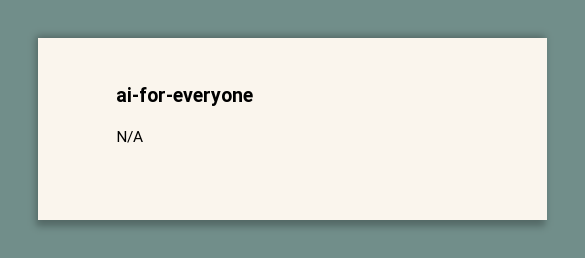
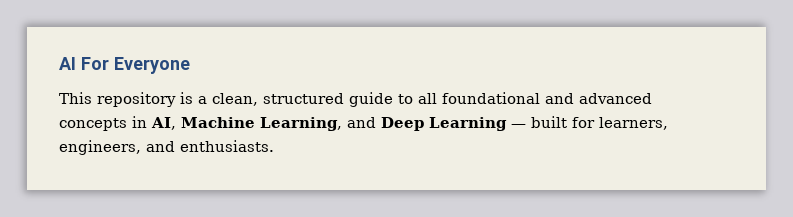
[116,87,253,106] [116,131,143,143] ai-for-everyone // N/A -> [59,57,190,74] [59,92,652,107] [59,116,668,131] [59,140,274,155] AI For Everyone // This repository is a clean, structured guide to all foundational and advanced concepts in AI, Machine Learning, and Deep Learning — built for learners, engineers, and enthusiasts.

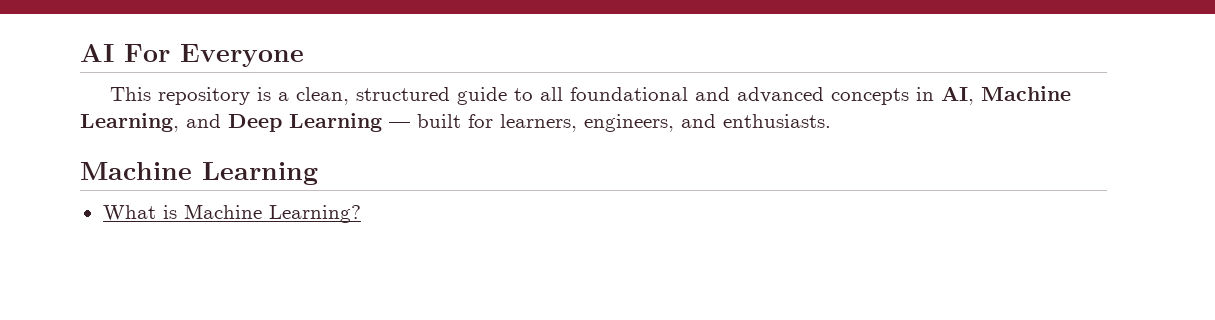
(274, 146) none -> [80,162,318,185] [102,204,361,223] // Machine Learning // What is Machine Learning?

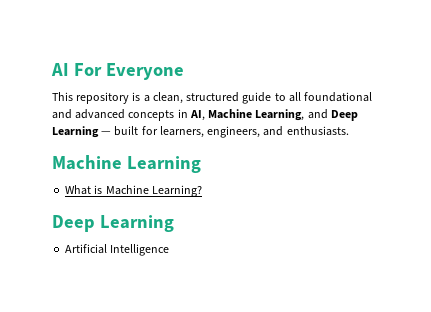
(361, 214) none -> [52,215,174,232] [65,244,170,256] // Deep Learning // Artificial Intelligence

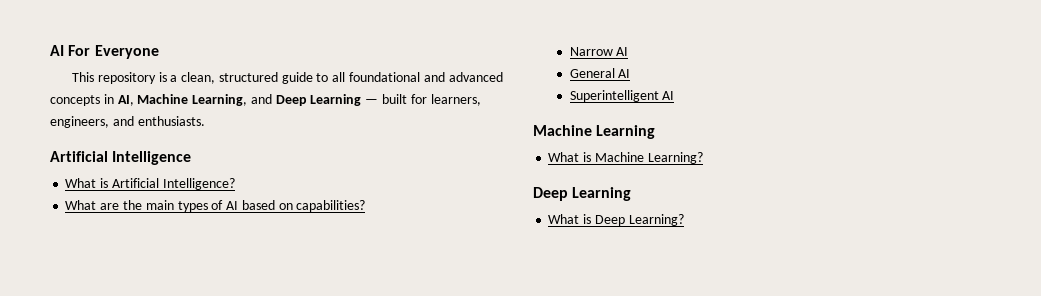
(349, 131) none -> [50,151,192,165] [65,178,235,190] [65,200,366,212] [569,47,629,56] [569,68,631,78] [569,90,675,102] // Artificial Intelligence // What is Artificial Intelligence? // What are the main types of AI based on capabilities? // Narrow AI // General AI // Superintelligent AI
[65,244,170,256] Artificial Intelligence -> [548,214,684,226] What is Deep Learning?

